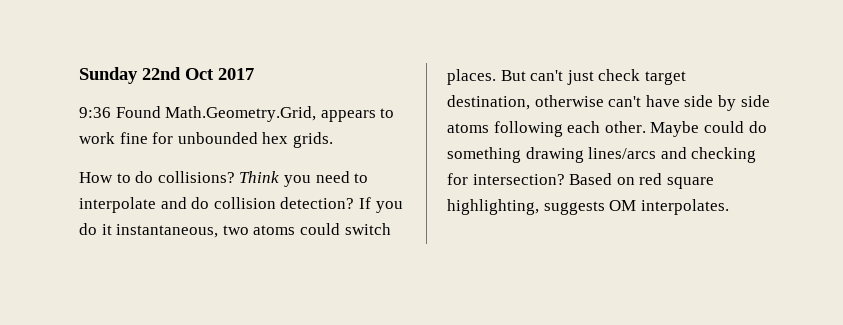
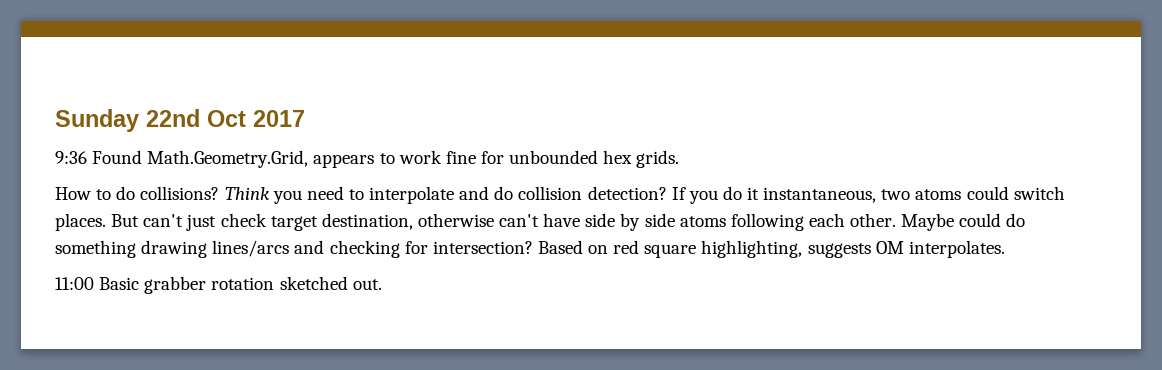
(729, 207) none -> [55,276,382,294] // 11:00 Basic grabber rotation sketched out.

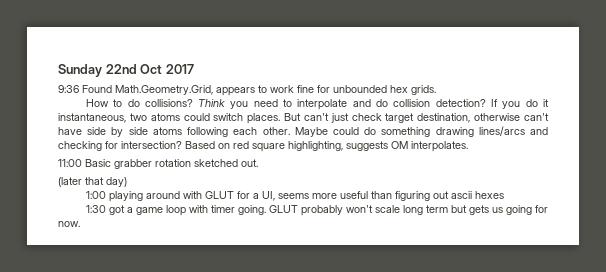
(382, 284) none -> [58,177,127,187] [85,191,504,202] [85,205,549,216] [58,221,80,227] // (later that day) // 1:00 playing around with GLUT for a UI, seems more useful than figuring out ascii hexes // 1:30 got a game loop with timer going. GLUT probably won't scale long term but gets us going for now.

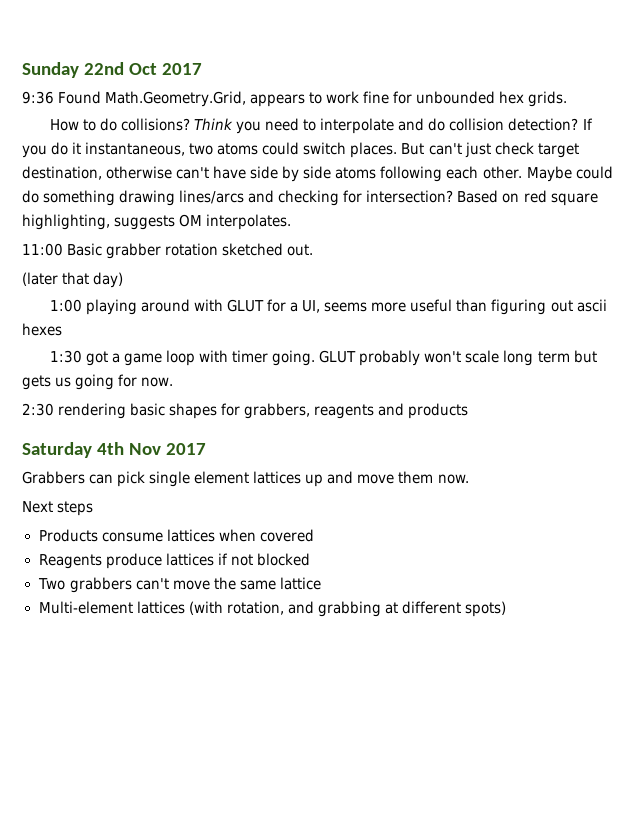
(80, 224) none -> [22,403,469,419] [22,442,206,458] [22,471,470,487] [22,501,94,516] [38,529,314,542] [38,553,310,569] [37,577,321,593] [38,601,506,617] // 2:30 rendering basic shapes for grabbers, reagents and products // Saturday 4th Nov 2017 // Grabbers can pick single element lattices up and move them now. // Next steps // Products consume lattices when covered // Reagents produce lattices if not blocked // Two grabbers can't move the same lattice // Multi-element lattices (with rotation, and grabbing at different spots)

